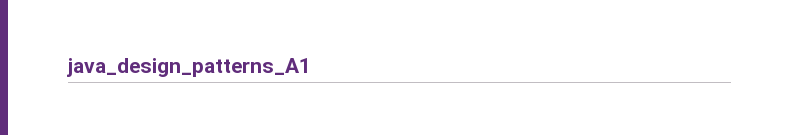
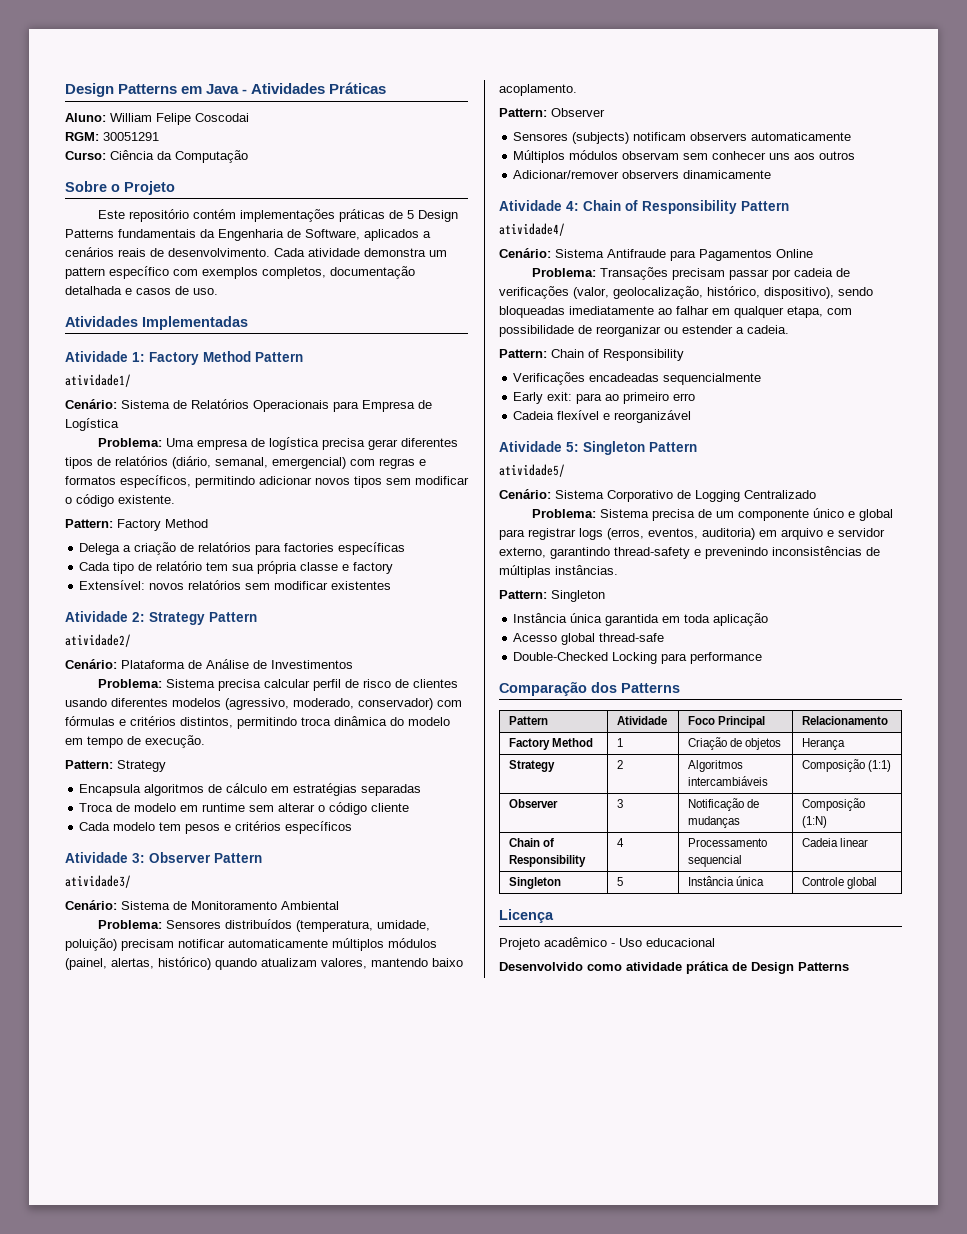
[67,58,311,77] java_design_patterns_A1 -> [65,82,387,97] [65,113,249,125] [65,132,159,141] [65,150,248,163] [65,181,175,195] [98,209,459,222] [65,229,431,241] [65,247,447,257] [65,266,415,279] [65,286,218,295] [65,316,248,330] [65,351,303,365] [65,374,131,387] [65,399,432,412] [65,418,119,431] [98,437,459,450] [65,456,426,469] [65,475,469,488] [65,494,175,507] [65,519,208,531] [79,542,406,555] [79,561,394,574] [79,580,392,590] [65,611,257,625] [65,634,131,647] [65,659,353,669] [98,679,459,691] [65,698,462,710] [65,716,450,729] [65,735,205,748] [65,760,166,772] [79,783,422,796] [79,802,410,815] [79,821,353,834] [65,852,262,863] [65,875,131,888] [65,900,339,910] [98,919,431,932] [65,938,437,951] [65,957,463,970] [499,84,577,96] [499,108,605,117] [513,132,852,144] [513,150,856,163] [513,170,772,179] [499,200,789,214] [499,223,565,236] [499,248,813,261] [532,267,851,280] [499,286,873,299] [499,306,852,318] [499,325,789,337] [499,349,684,361] [513,372,762,385] [513,392,696,404] [513,410,692,423] [499,441,697,455] [499,464,565,477] [499,489,816,502] [532,508,894,521] [499,528,885,540] [499,546,880,559] [499,565,618,578] [499,590,605,602] [513,613,769,626] [513,633,665,645] [513,652,763,664] [499,681,680,696] [508,716,548,725] [616,716,667,725] [687,716,766,728] [801,716,888,725] [508,738,594,750] [616,738,623,747] [687,737,782,750] [801,738,845,750] [508,760,555,772] [616,760,623,769] [687,760,743,772] [687,776,768,786] [801,759,892,772] [508,799,558,808] [616,799,623,808] [687,798,760,811] [687,816,740,828] [801,798,865,811] [801,816,827,828] [508,838,555,847] [508,855,586,867] [616,838,624,847] [687,838,767,847] [687,855,742,867] [801,838,869,847] [508,877,561,889] [616,877,623,886] [687,876,765,886] [801,877,878,889] [499,909,554,923] [499,937,715,950] [499,961,849,974] Design Patterns em Java - Atividades Práticas // Aluno: William Felipe Coscodai // RGM: 30051291 // Curso: Ciência da Computação // Sobre o Projeto // Este repositório contém implementações práticas de 5 Design Patterns fundamentais da Engenharia de Software, aplicados a cenários reais de desenvolvimento. Cada atividade demonstra um pattern específico com exemplos completos, documentação detalhada e casos de uso. // Atividades Implementadas // Atividade 1: Factory Method Pattern // atividade1/ // Cenário: Sistema de Relatórios Operacionais para Empresa de Logística // Problema: Uma empresa de logística precisa gerar diferentes tipos de relatórios (diário, semanal, emergencial) com regras e formatos específicos, permitindo adicionar novos tipos sem modificar o código existente. // Pattern: Factory Method // Delega a criação de relatórios para factories específicas // Cada tipo de relatório tem sua própria classe e factory // Extensível: novos relatórios sem modificar existentes // Atividade 2: Strategy Pattern // atividade2/ // Cenário: Plataforma de Análise de Investimentos // Problema: Sistema precisa calcular perfil de risco de clientes usando diferentes modelos (agressivo, moderado, conservador) com fórmulas e critérios distintos, permitindo troca dinâmica do modelo em tempo de execução. // Pattern: Strategy // Encapsula algoritmos de cálculo em estratégias separadas // Troca de modelo em runtime sem alterar o código cliente // Cada modelo tem pesos e critérios específicos // Atividade 3: Observer Pattern // atividade3/ // Cenário: Sistema de Monitoramento Ambiental // Problema: Sensores distribuídos (temperatura, umidade, poluição) precisam notificar automaticamente múltiplos módulos (painel, alertas, histórico) quando atualizam valores, mantendo baixo acoplamento. // Pattern: Observer // Sensores (subjects) notificam observers automaticamente // Múltiplos módulos observam sem conhecer uns aos outros // Adicionar/remover observers dinamicamente // Atividade 4: Chain of Responsibility Pattern // atividade4/ // Cenário: Sistema Antifraude para Pagamentos Online // Problema: Transações precisam passar por cadeia de verificações (valor, geolocalização, histórico, dispositivo), sendo bloqueadas imediatamente ao falhar em qualquer etapa, com possibilidade de reorganizar ou estender a cadeia. // Pattern: Chain of Responsibility // Verificações encadeadas sequencialmente // Early exit: para ao primeiro erro // Cadeia flexível e reorganizável // Atividade 5: Singleton Pattern // atividade5/ // Cenário: Sistema Corporativo de Logging Centralizado // Problema: Sistema precisa de um componente único e global para registrar logs (erros, eventos, auditoria) em arquivo e servidor externo, garantindo thread-safety e prevenindo inconsistências de múltiplas instâncias. // Pattern: Singleton // Instância única garantida em toda aplicação // Acesso global thread-safe // Double-Checked Locking para performance // Comparação dos Patterns // Pattern | Atividade | Foco Principal | Relacionamento // Factory Method | 1 | Criação de objetos | Herança // Strategy | 2 | Algoritmos intercambiáveis | Composição (1:1) // Observer | 3 | Notificação de mudanças | Composição (1:N) // Chain of Responsibility | 4 | Processamento sequencial | Cadeia linear // Singleton | 5 | Instância única | Controle global // Licença // Projeto acadêmico - Uso educacional // Desenvolvido como atividade prática de Design Patterns

